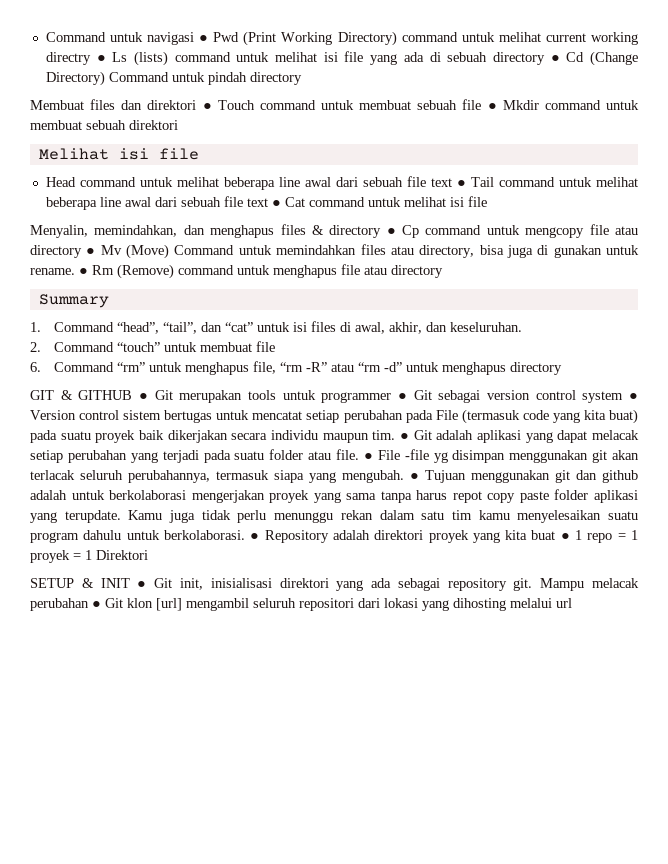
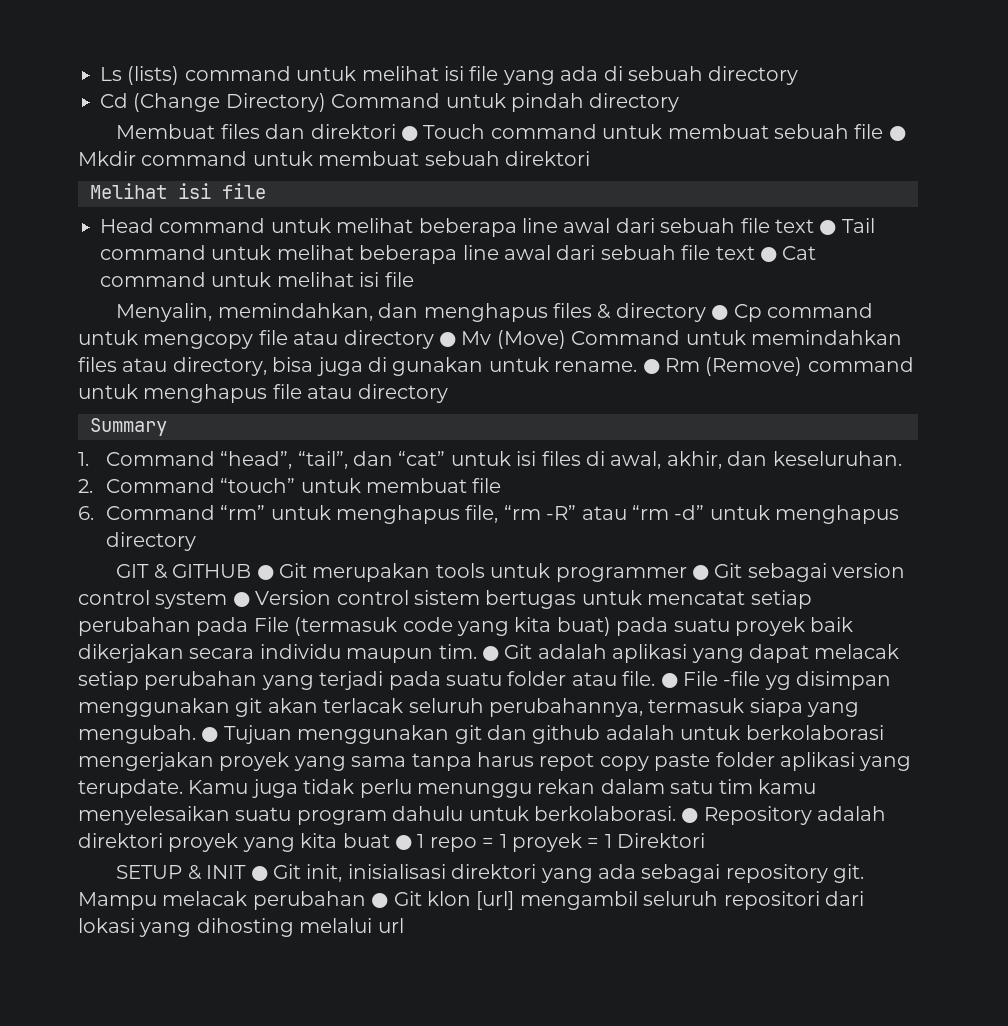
[45,31,638,46] [45,52,106,65] Command untuk navigasi ● Pwd (Print Working Directory) command untuk melihat current working directry ● -> (100, 74) none
[550,55,560,62] ● -> (799, 75) //

